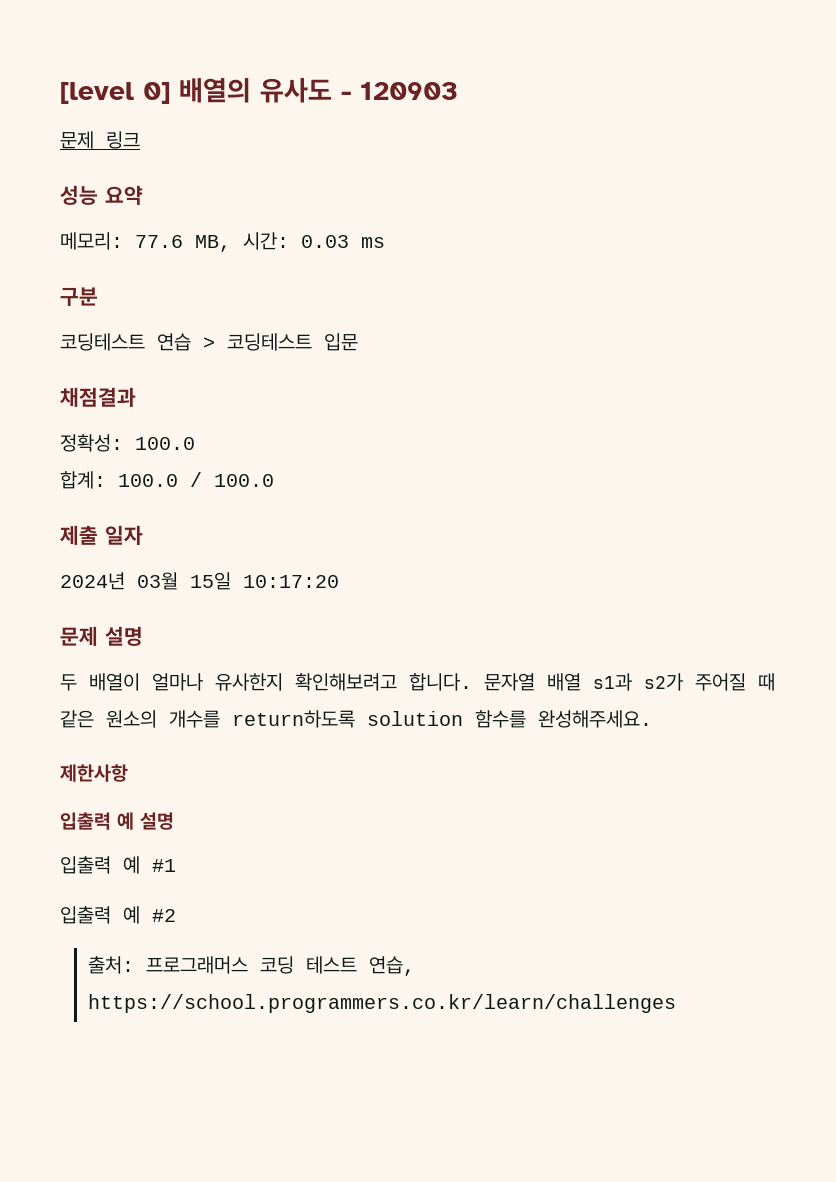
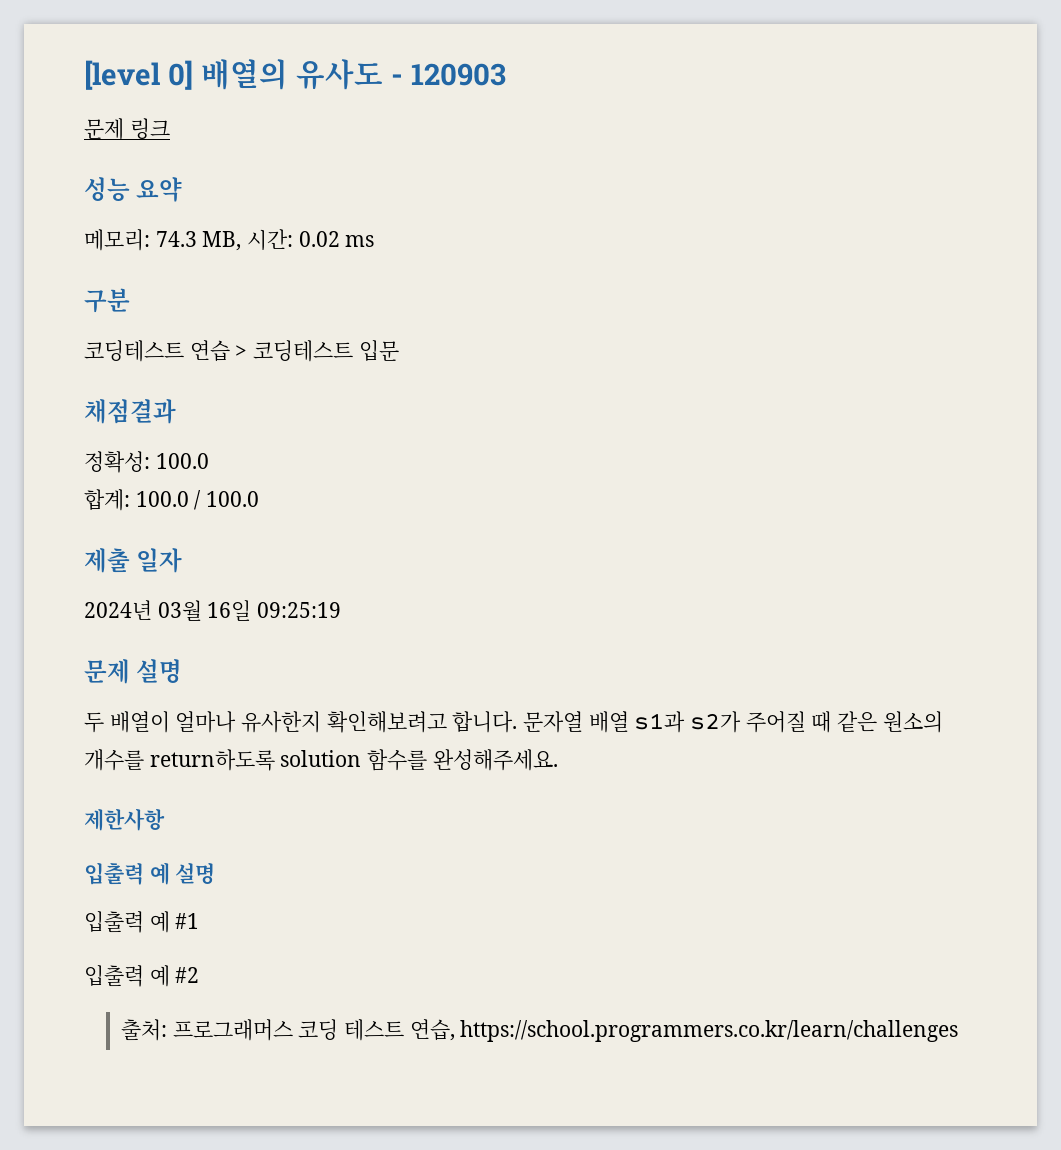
[135,235,183,248] 77.6 -> [155,231,197,247] 74.3
[301,235,349,248] 0.03 -> [298,231,340,247] 0.02
[190,572,339,590] 15일 10:17:20 -> [207,600,342,621] 16일 09:25:19

